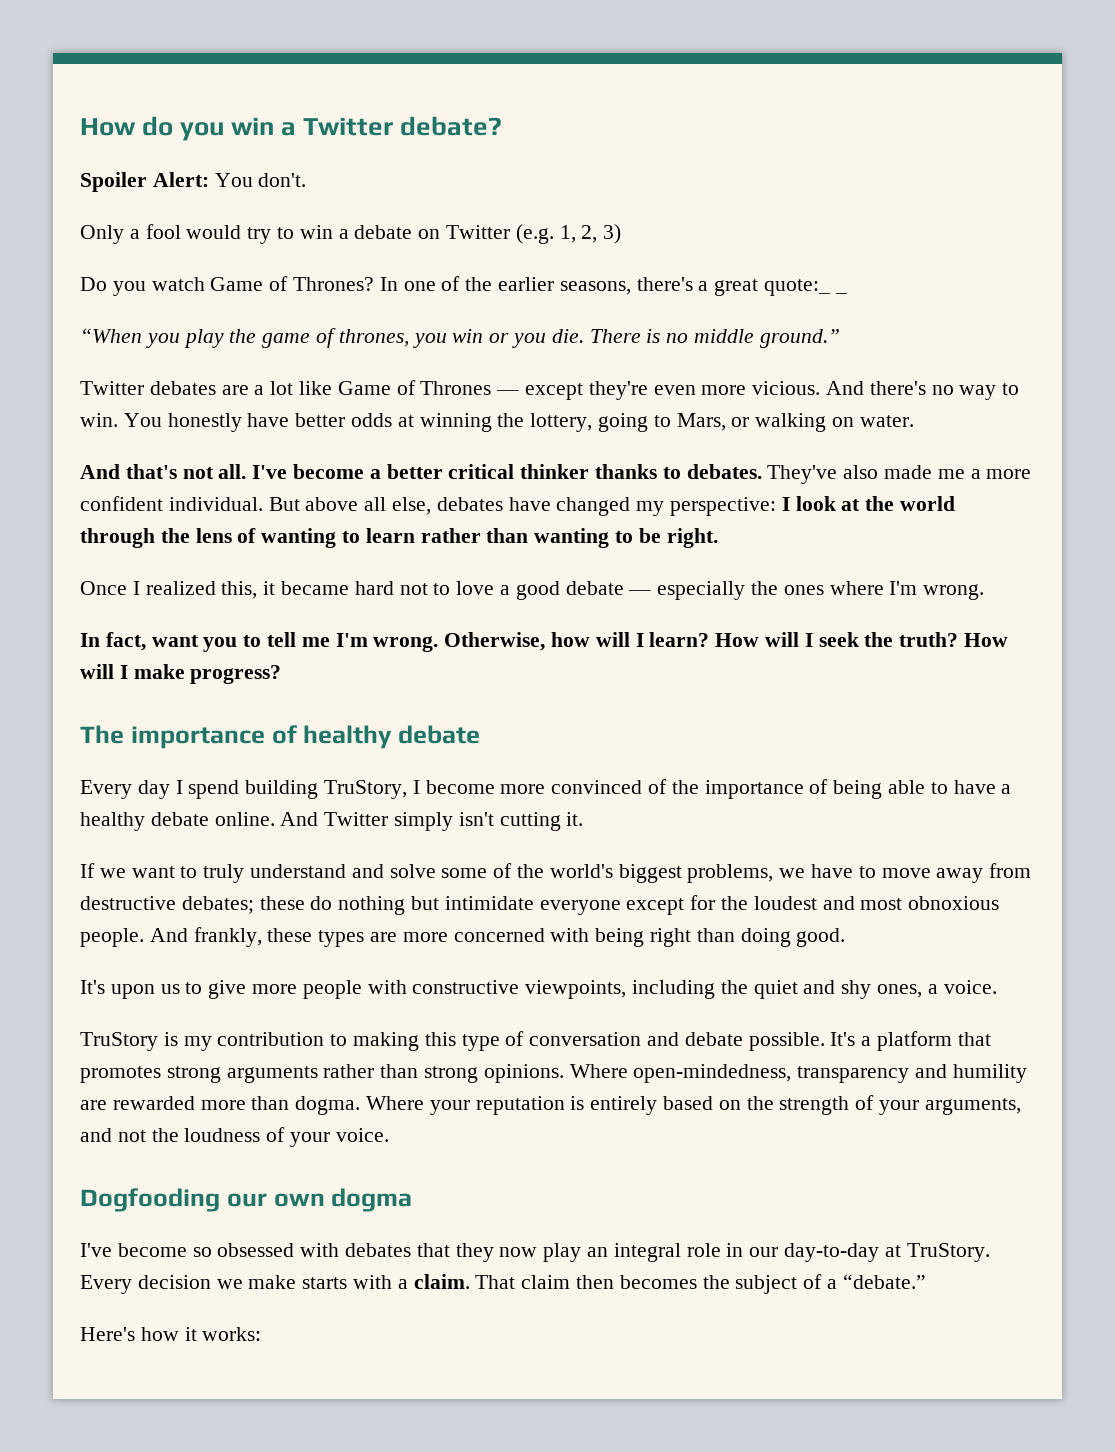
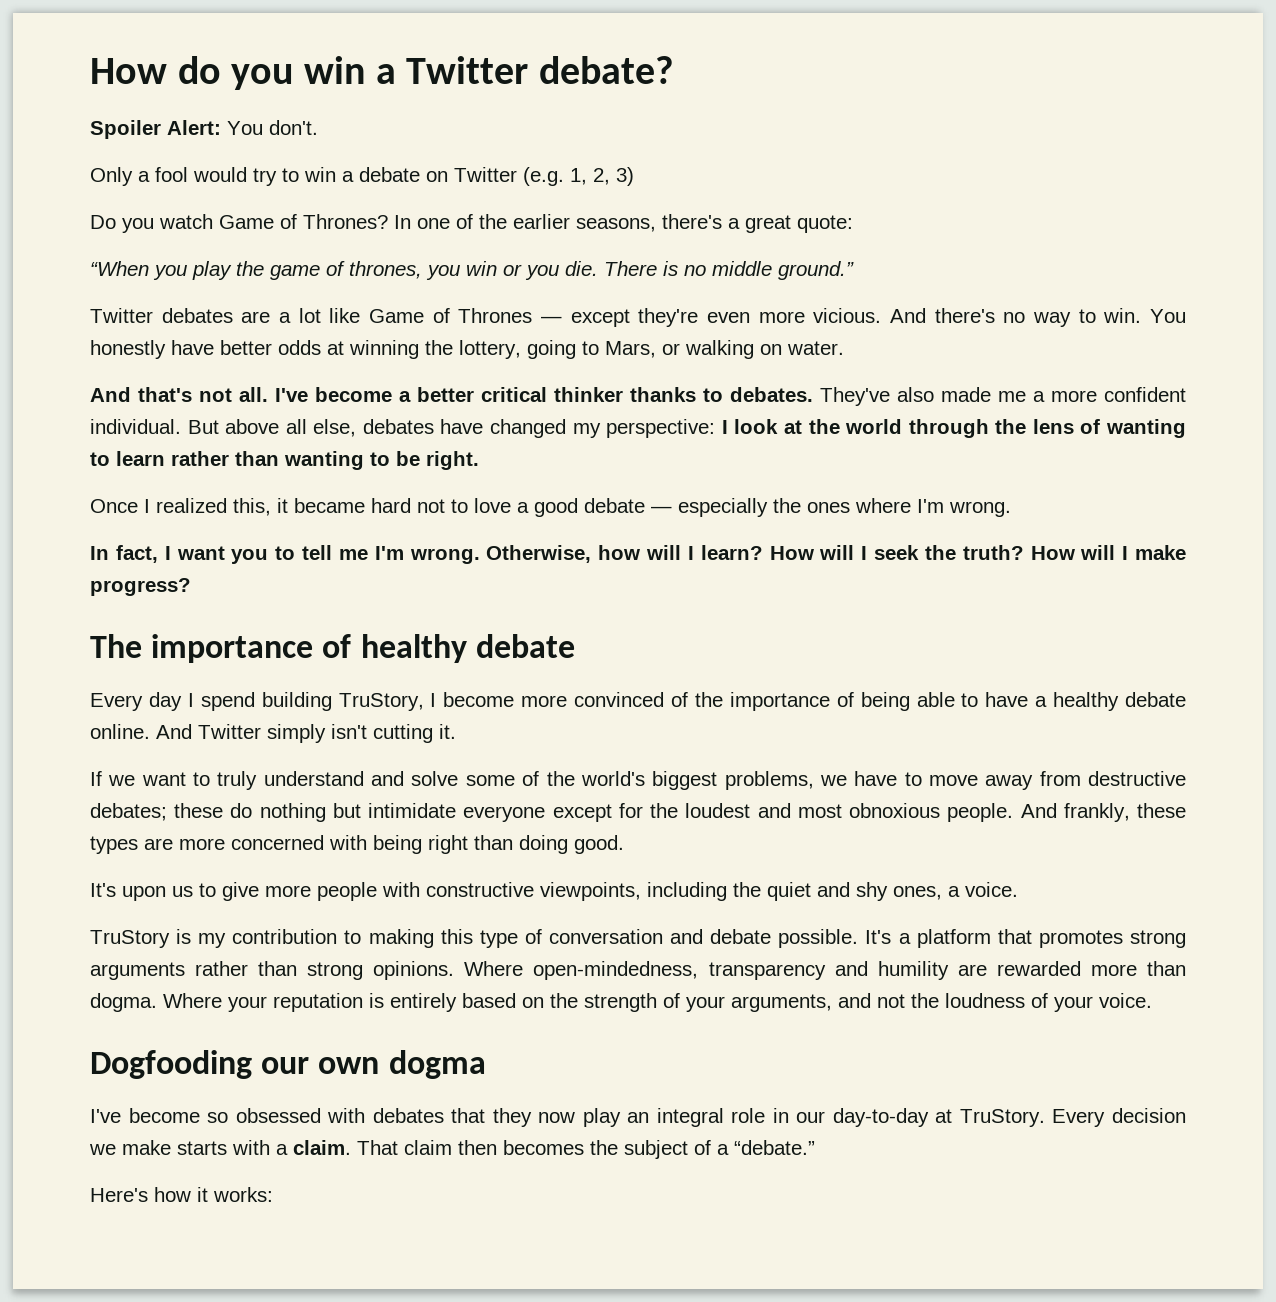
[764,279,847,296] quote:_ _ -> [797,215,853,233] quote:
(146, 641) none -> [164,546,171,560] I

